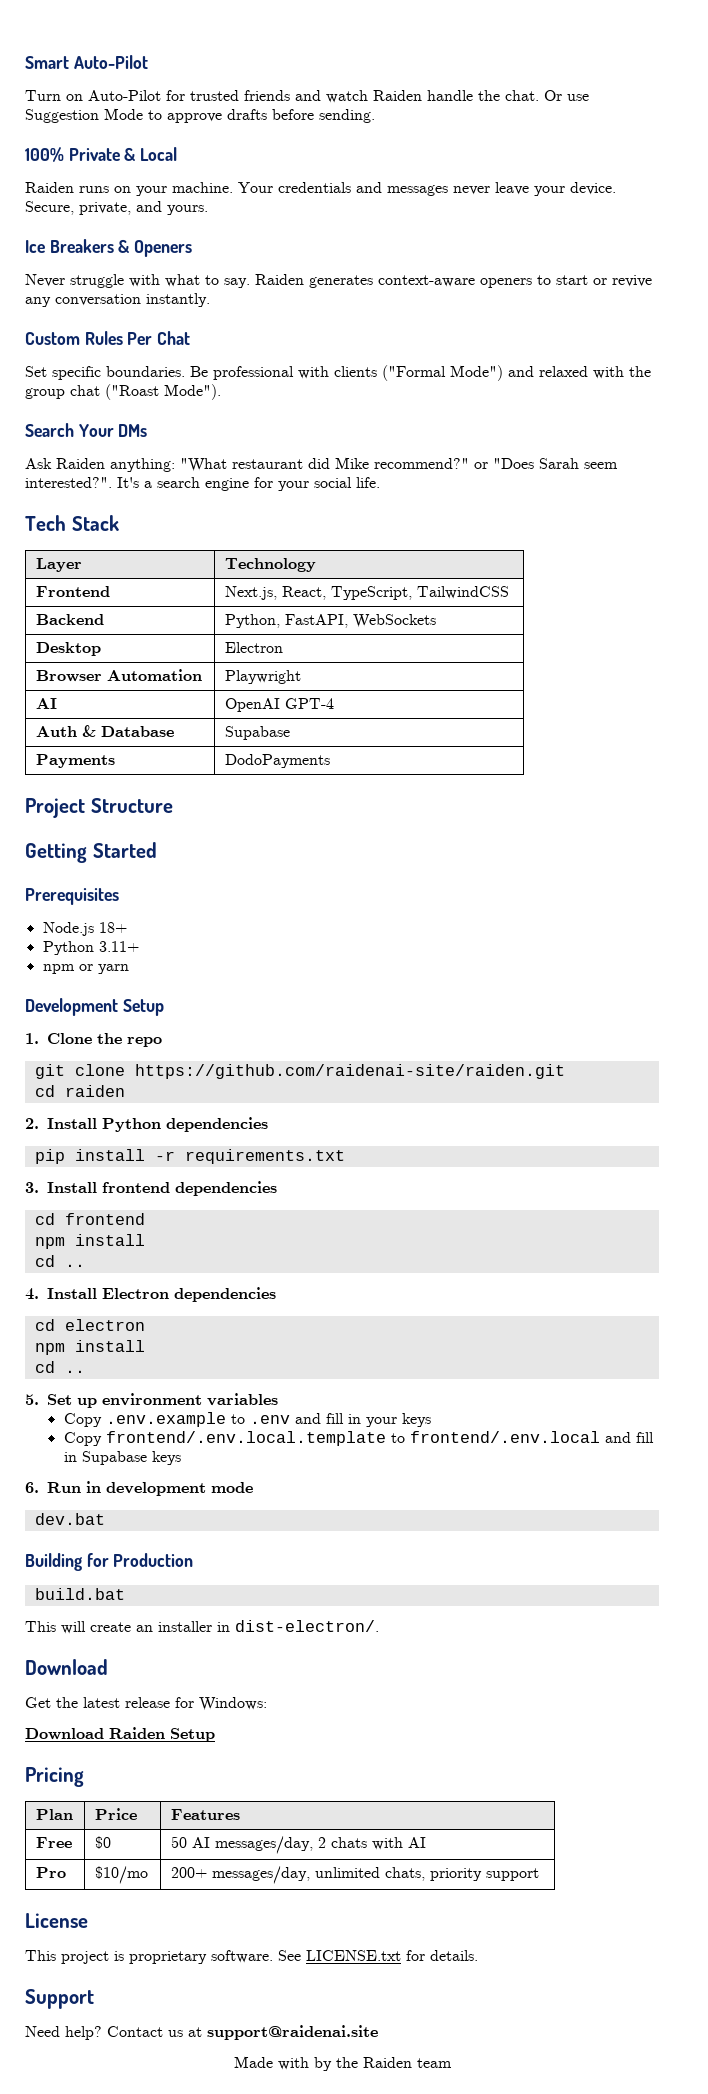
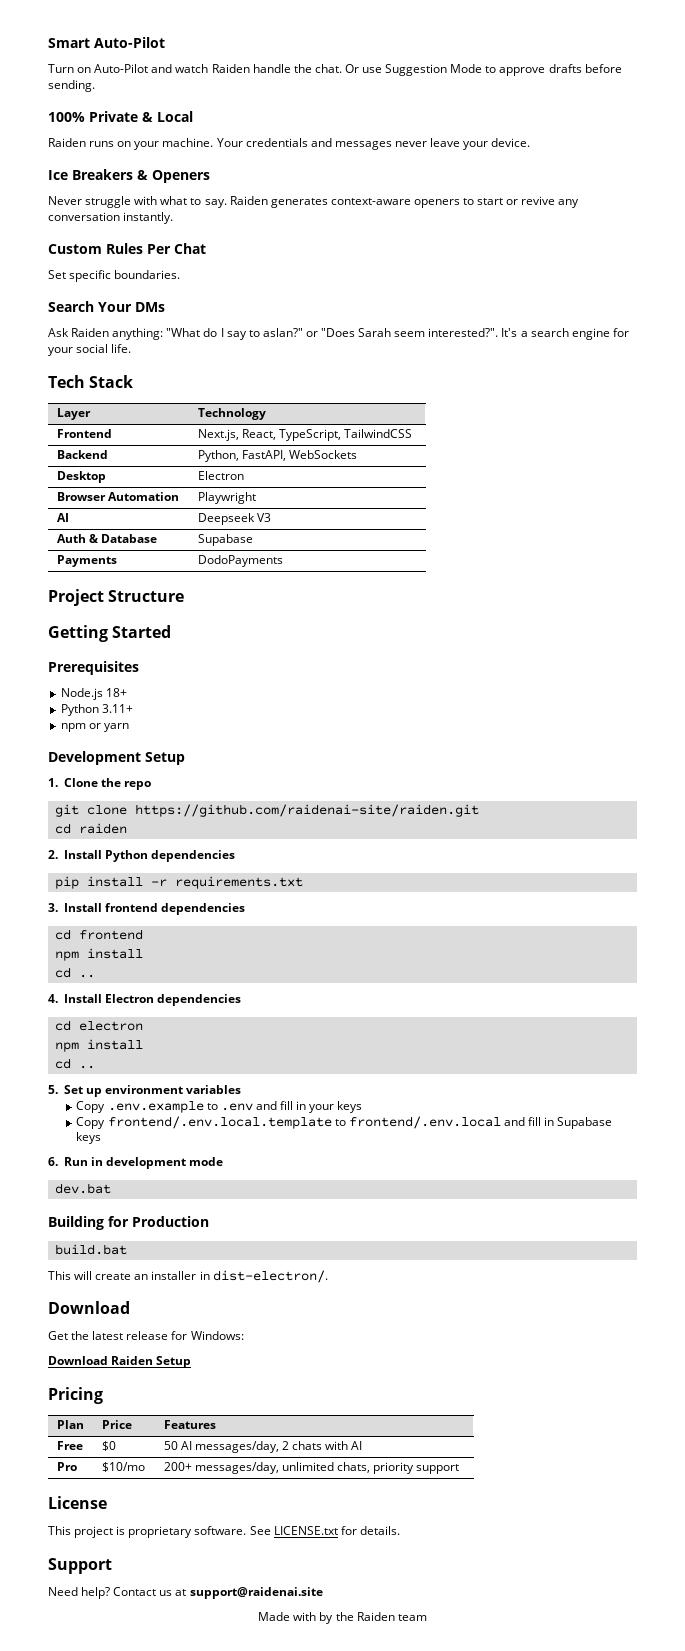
[166,90,290,101] for trusted friends -> (149, 68) none
[25,201,208,215] Secure, private, and yours. -> (531, 142) none
[190,365,651,381] [25,384,221,400] Be professional with clients ("Formal Mode") and relaxed with the group chat ("Roast Mode"). -> (181, 274) none
[232,457,469,469] restaurant did Mike recommend?" -> [203,328,303,340] do I say to aslan?"
[224,698,334,712] OpenAI GPT-4 -> [197,513,271,525] Deepseek V3

